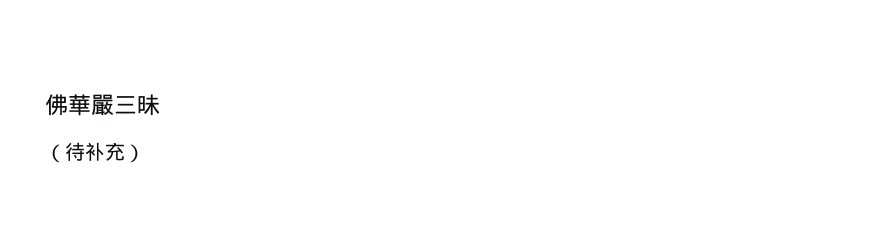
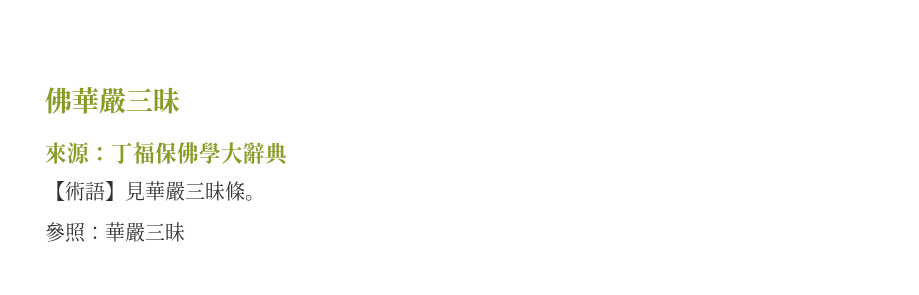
[45,142,145,163] （待补充） -> [45,142,290,166] [45,181,265,201] [45,222,185,243] 來源：丁福保佛學大辭典 // 【術語】見華嚴三昧條。 // 參照：華嚴三昧

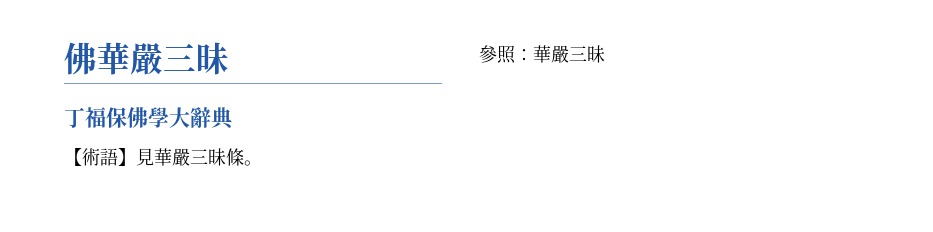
[45,142,111,164] 來源： -> (229, 58) none

